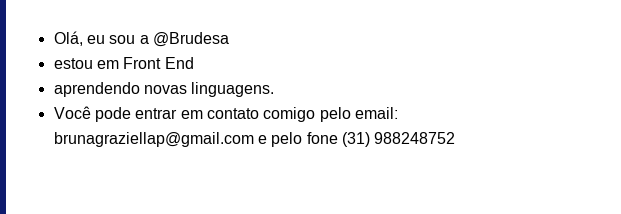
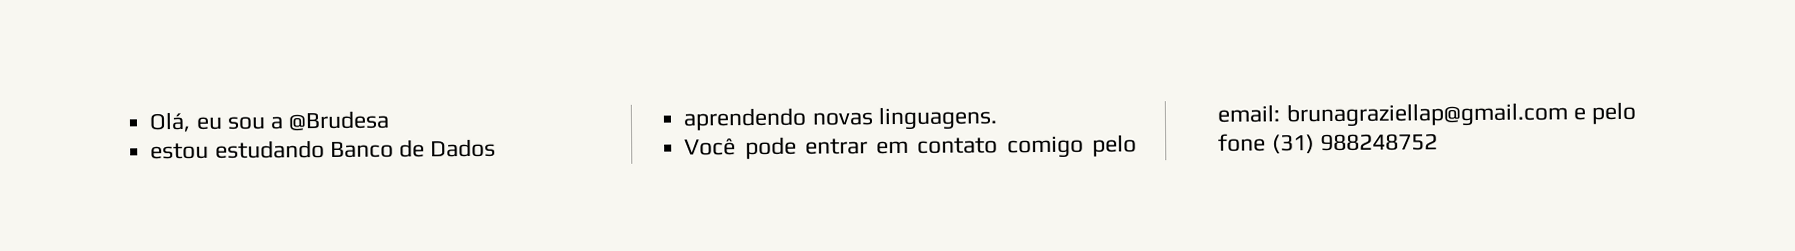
[96,57,194,69] em Front End -> [214,138,497,159] estudando Banco de Dados

